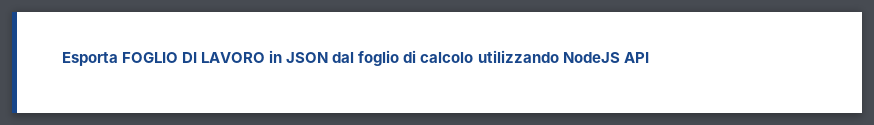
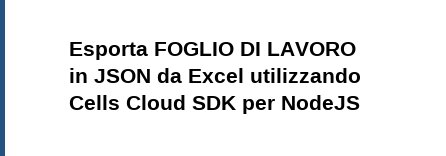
[332,50,649,66] dal foglio di calcolo utilizzando NodeJS API -> [157,68,361,83] [69,95,360,114] da Excel utilizzando Cells Cloud SDK per NodeJS

